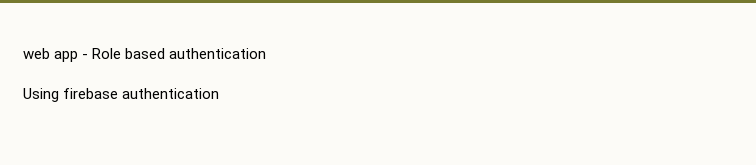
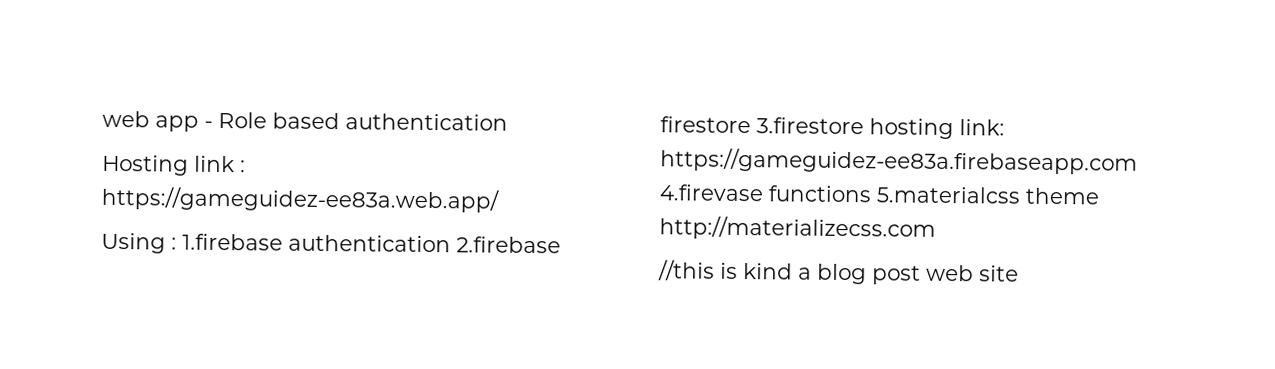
[23,88,220,102] Using firebase authentication -> [102,154,246,176] [101,185,499,213] [101,232,561,254] [660,116,1005,140] [660,147,1138,175] [659,184,1099,205] [659,215,936,241] [658,259,1019,285] Hosting link : https://gameguidez-ee83a.web.app/ // Using : 1.firebase authentication 2.firebase firestore 3.firestore hosting link: https://gameguidez-ee83a.firebaseapp.com 4.firevase functions 5.materialcss theme http://materializecss.com // //this is kind a blog post web site

